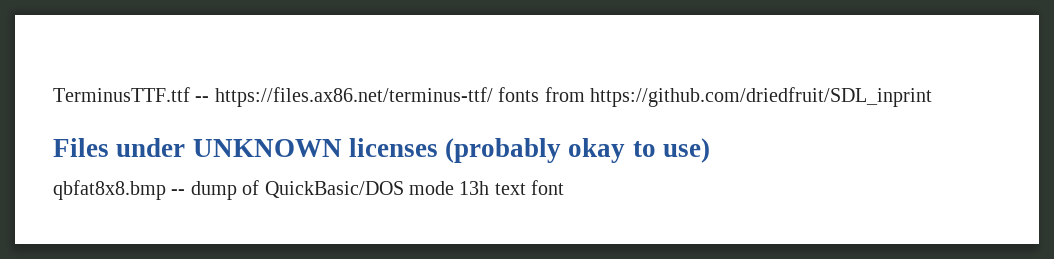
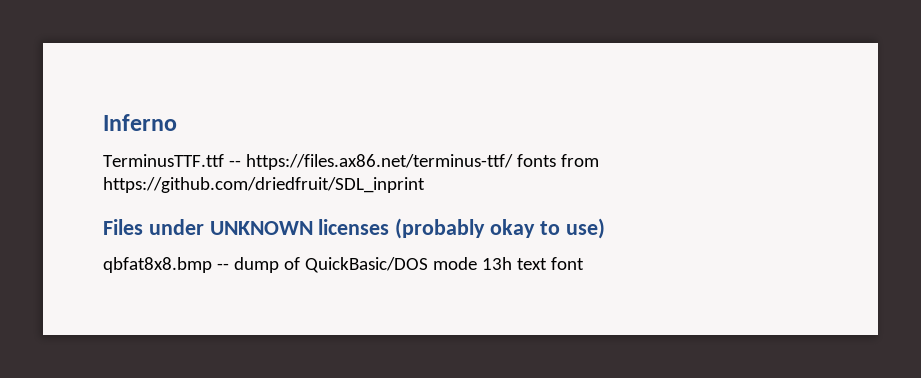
(53, 94) none -> [103,114,177,131] Inferno //

